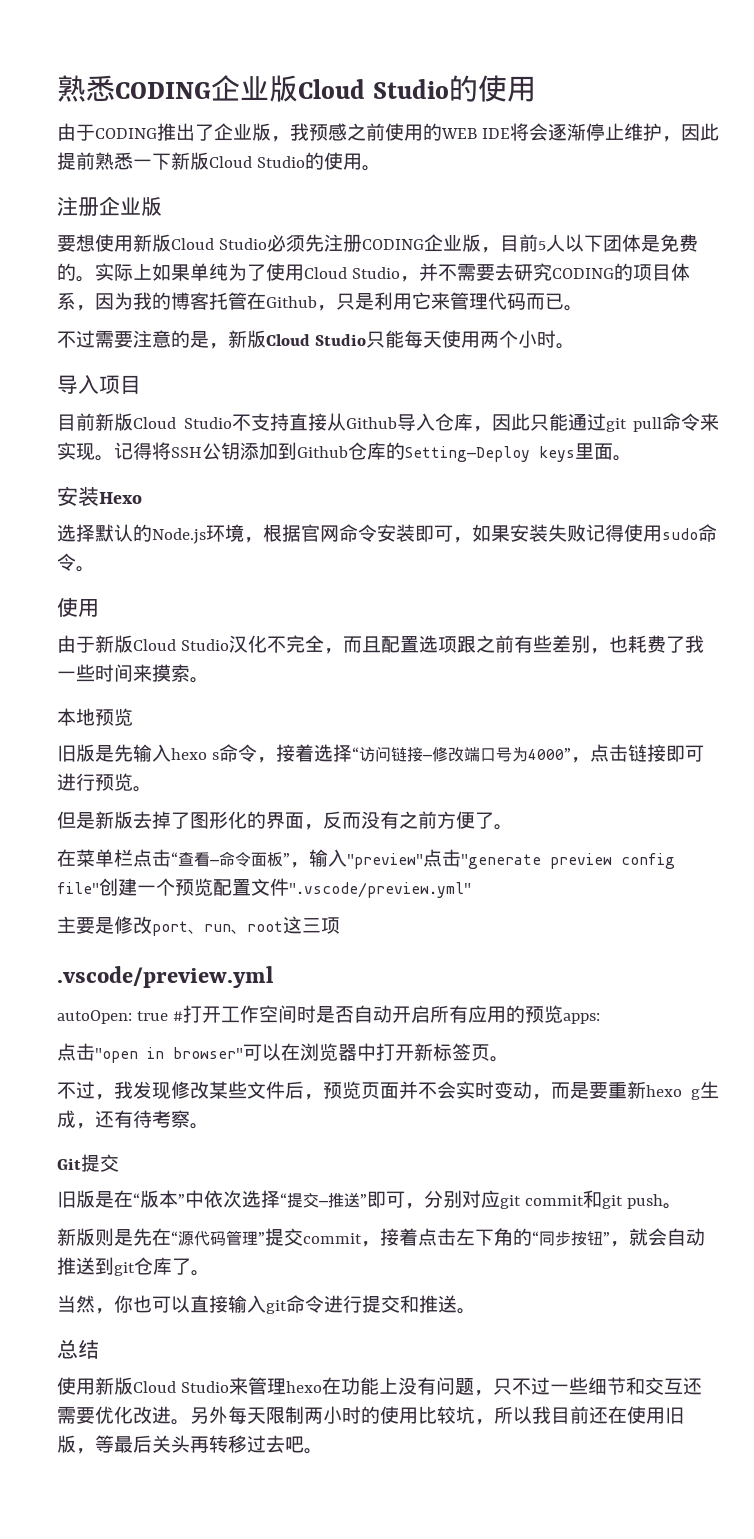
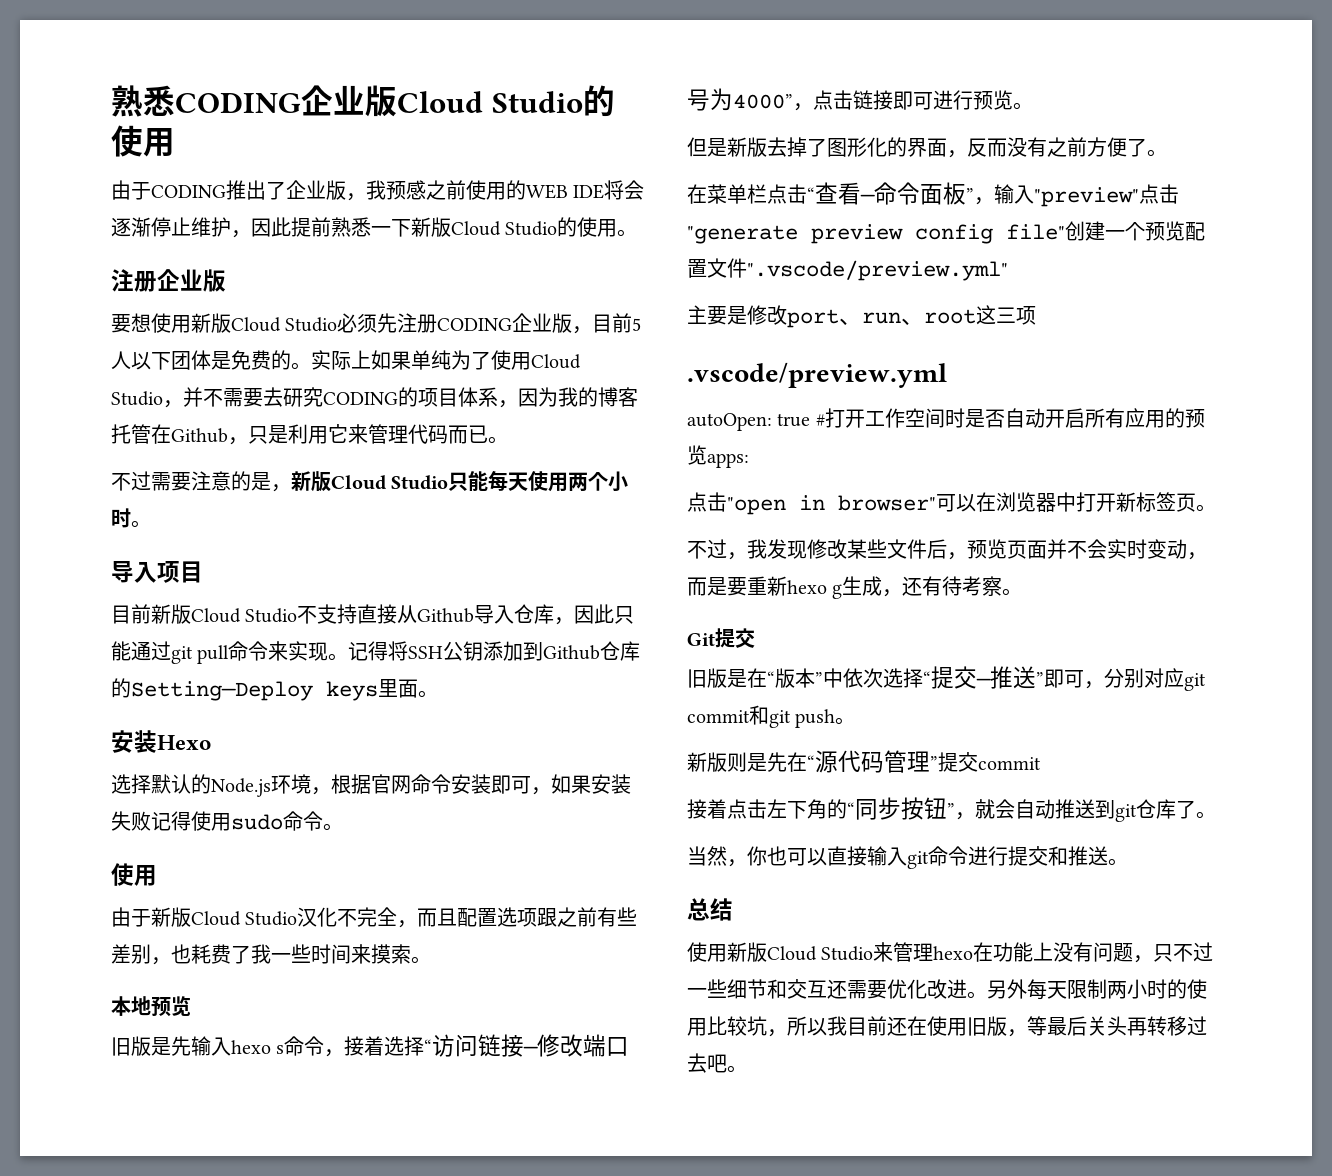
[361,1241,380,1247] ， -> (1041, 763) //

